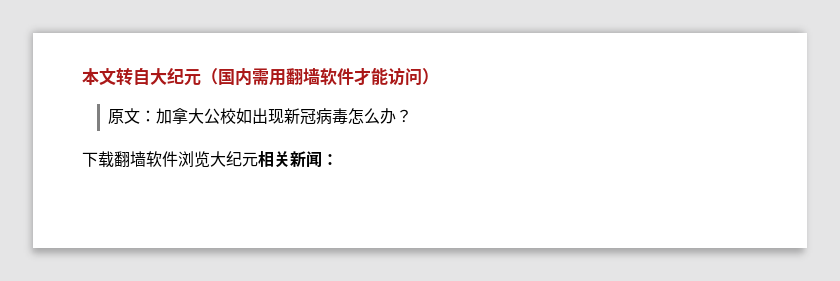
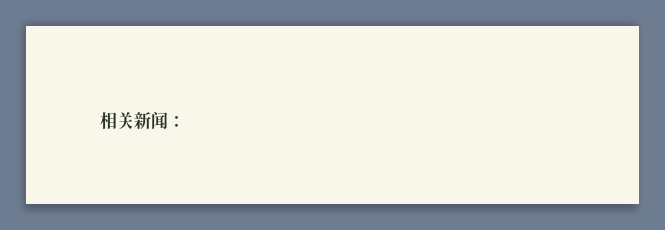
[82,67,439,86] [108,108,413,125] [82,151,258,168] 本文转自大纪元（国内需用翻墙软件才能访问） // 原文：加拿大公校如出现新冠病毒怎么办？ // 下载翻墙软件浏览大纪元 -> (100, 120) none

